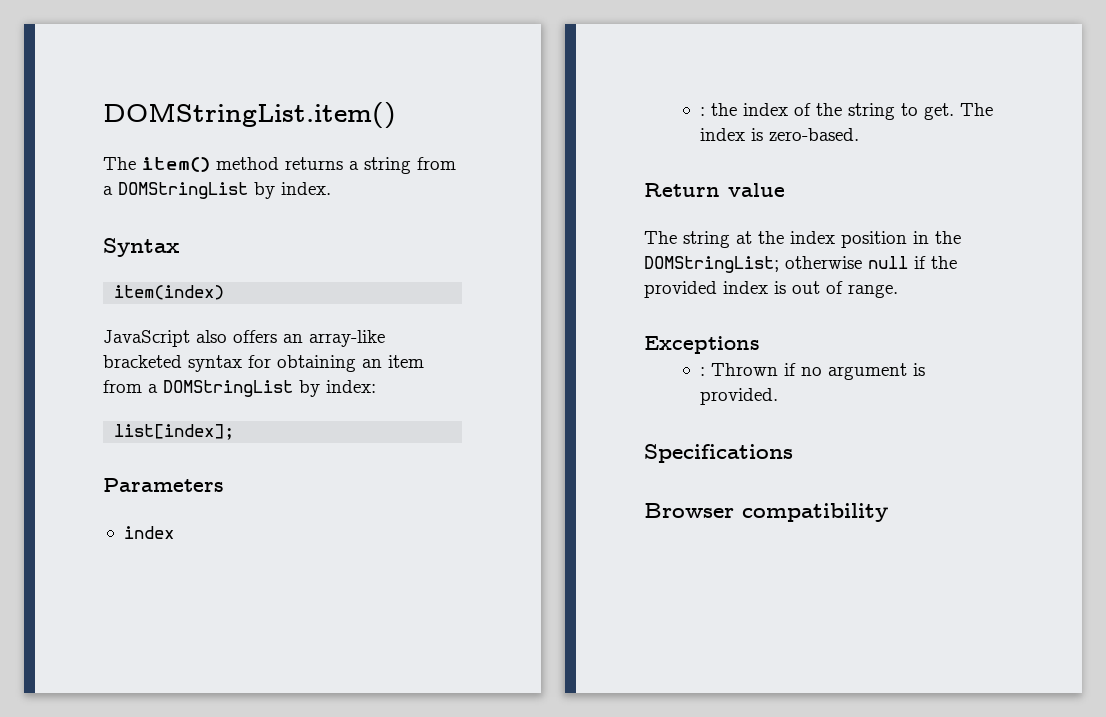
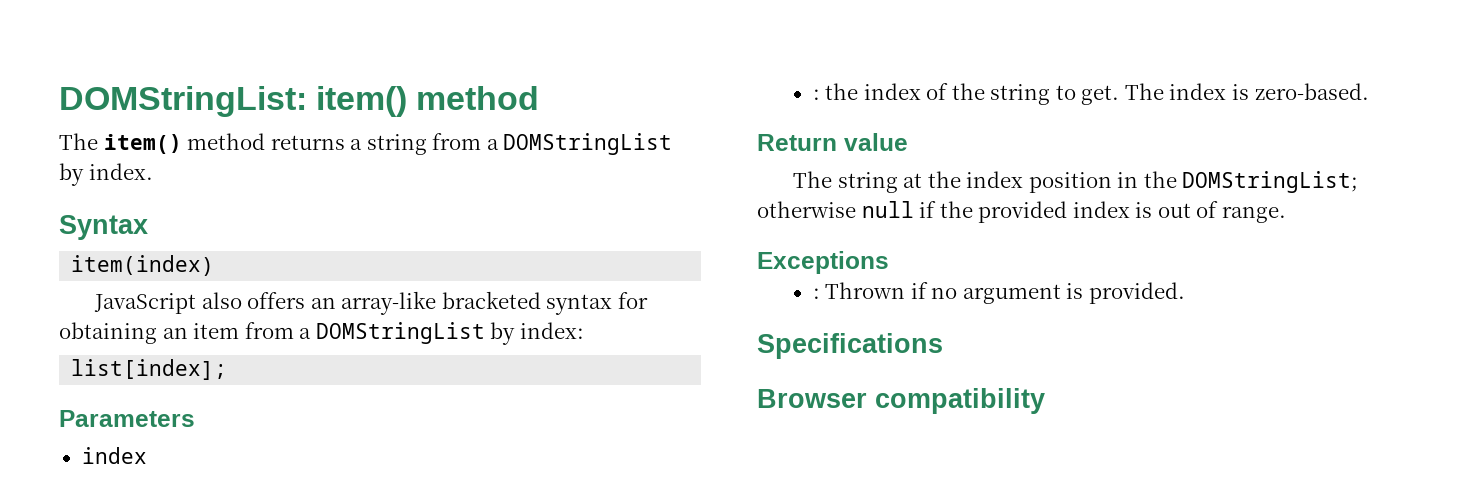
[103,102,396,129] DOMStringList.item() -> [59,86,540,117] DOMStringList: item() method

